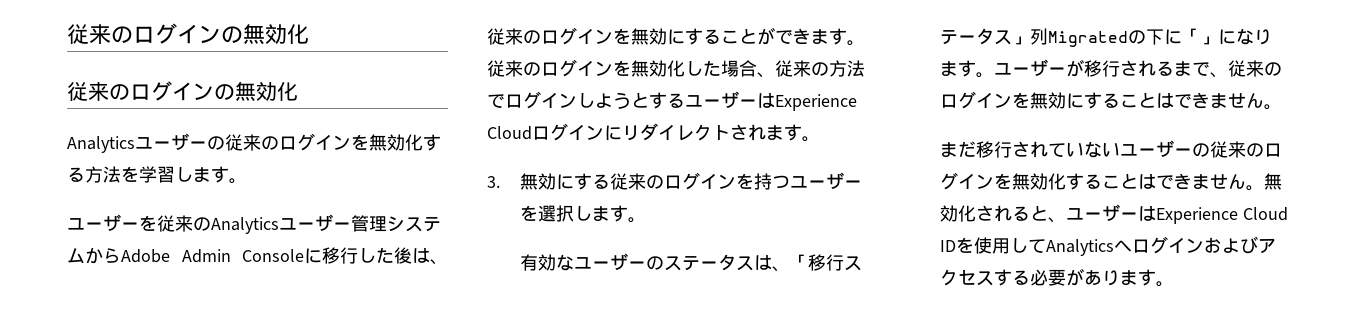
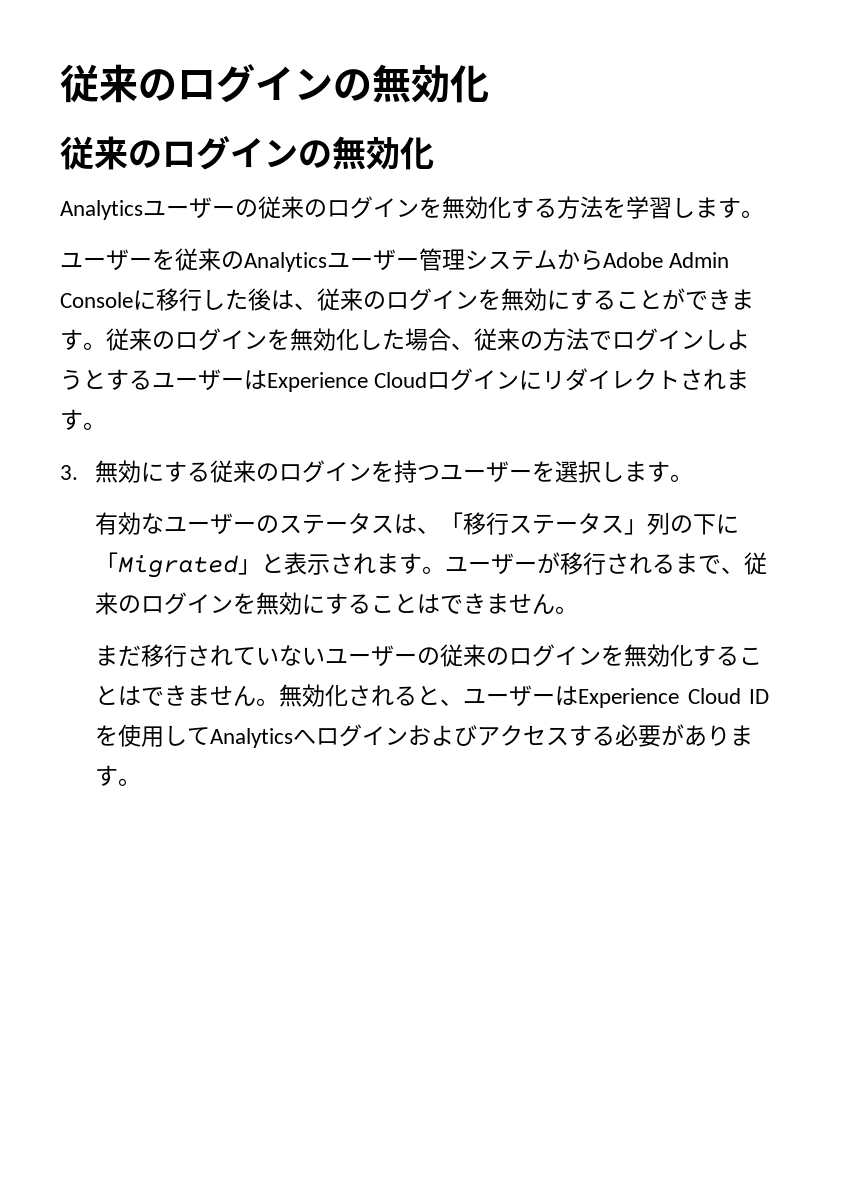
[1047,31,1128,47] Migrated -> (671, 523) none
[1199,28,1272,45] 」になり -> [118,552,377,578] Migrated」と表示され

